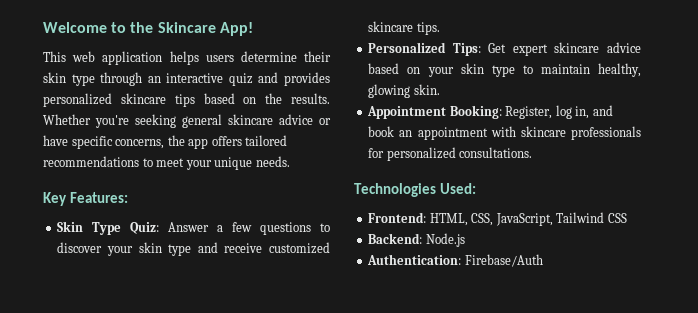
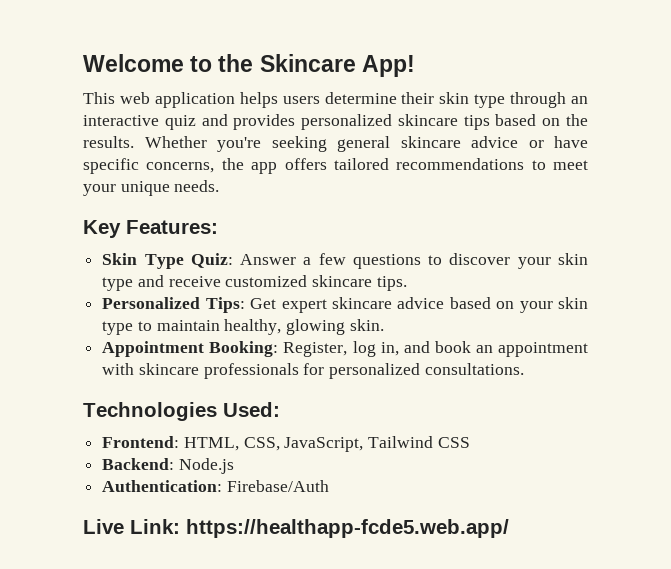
(543, 260) none -> [83,519,509,538] // Live Link: https://healthapp-fcde5.web.app/

